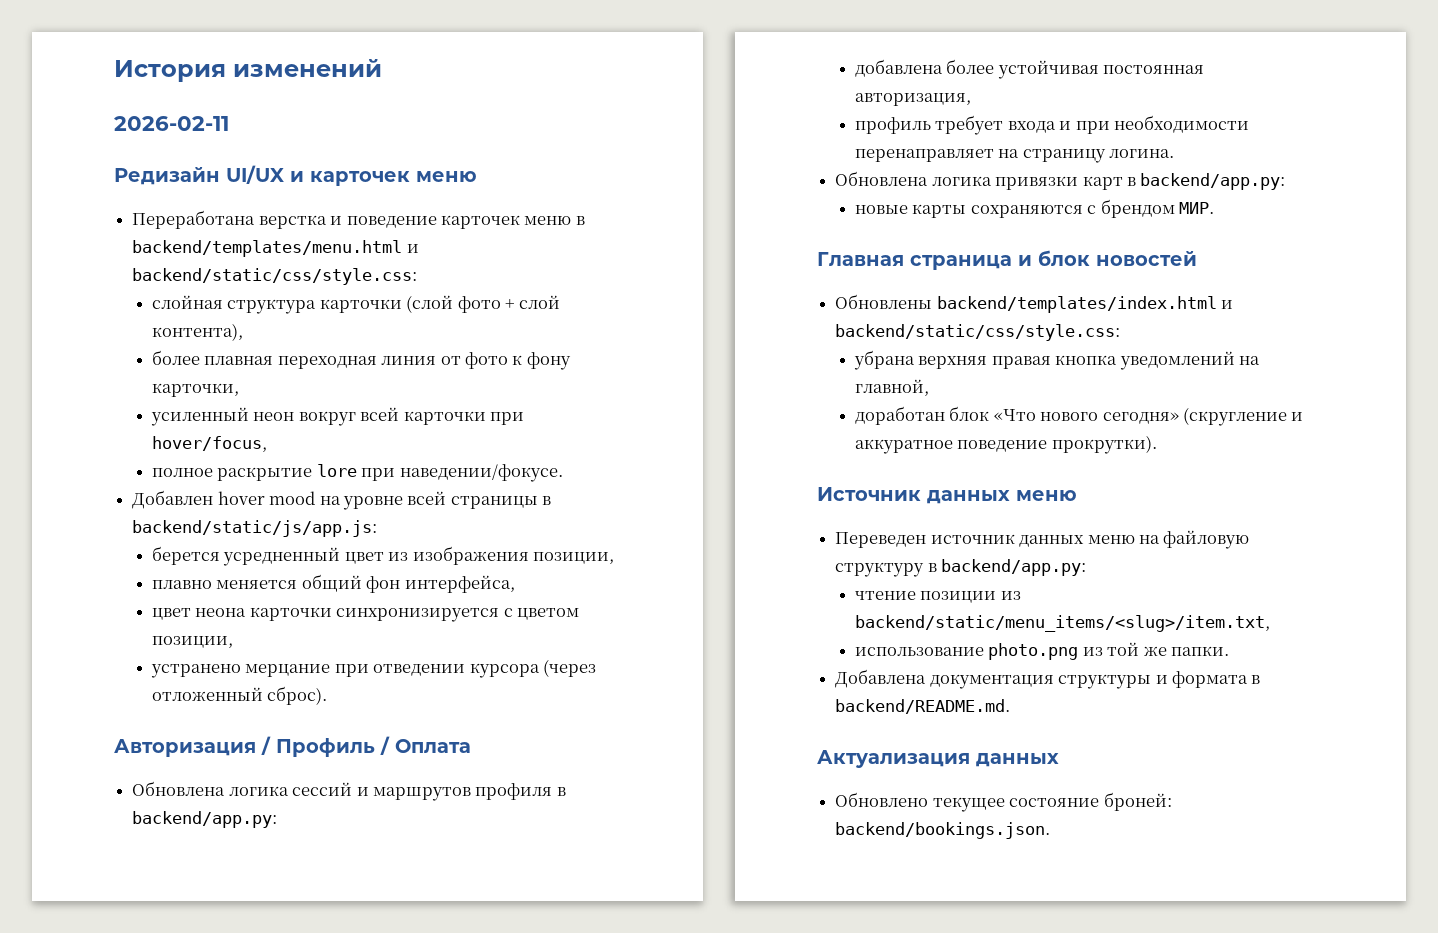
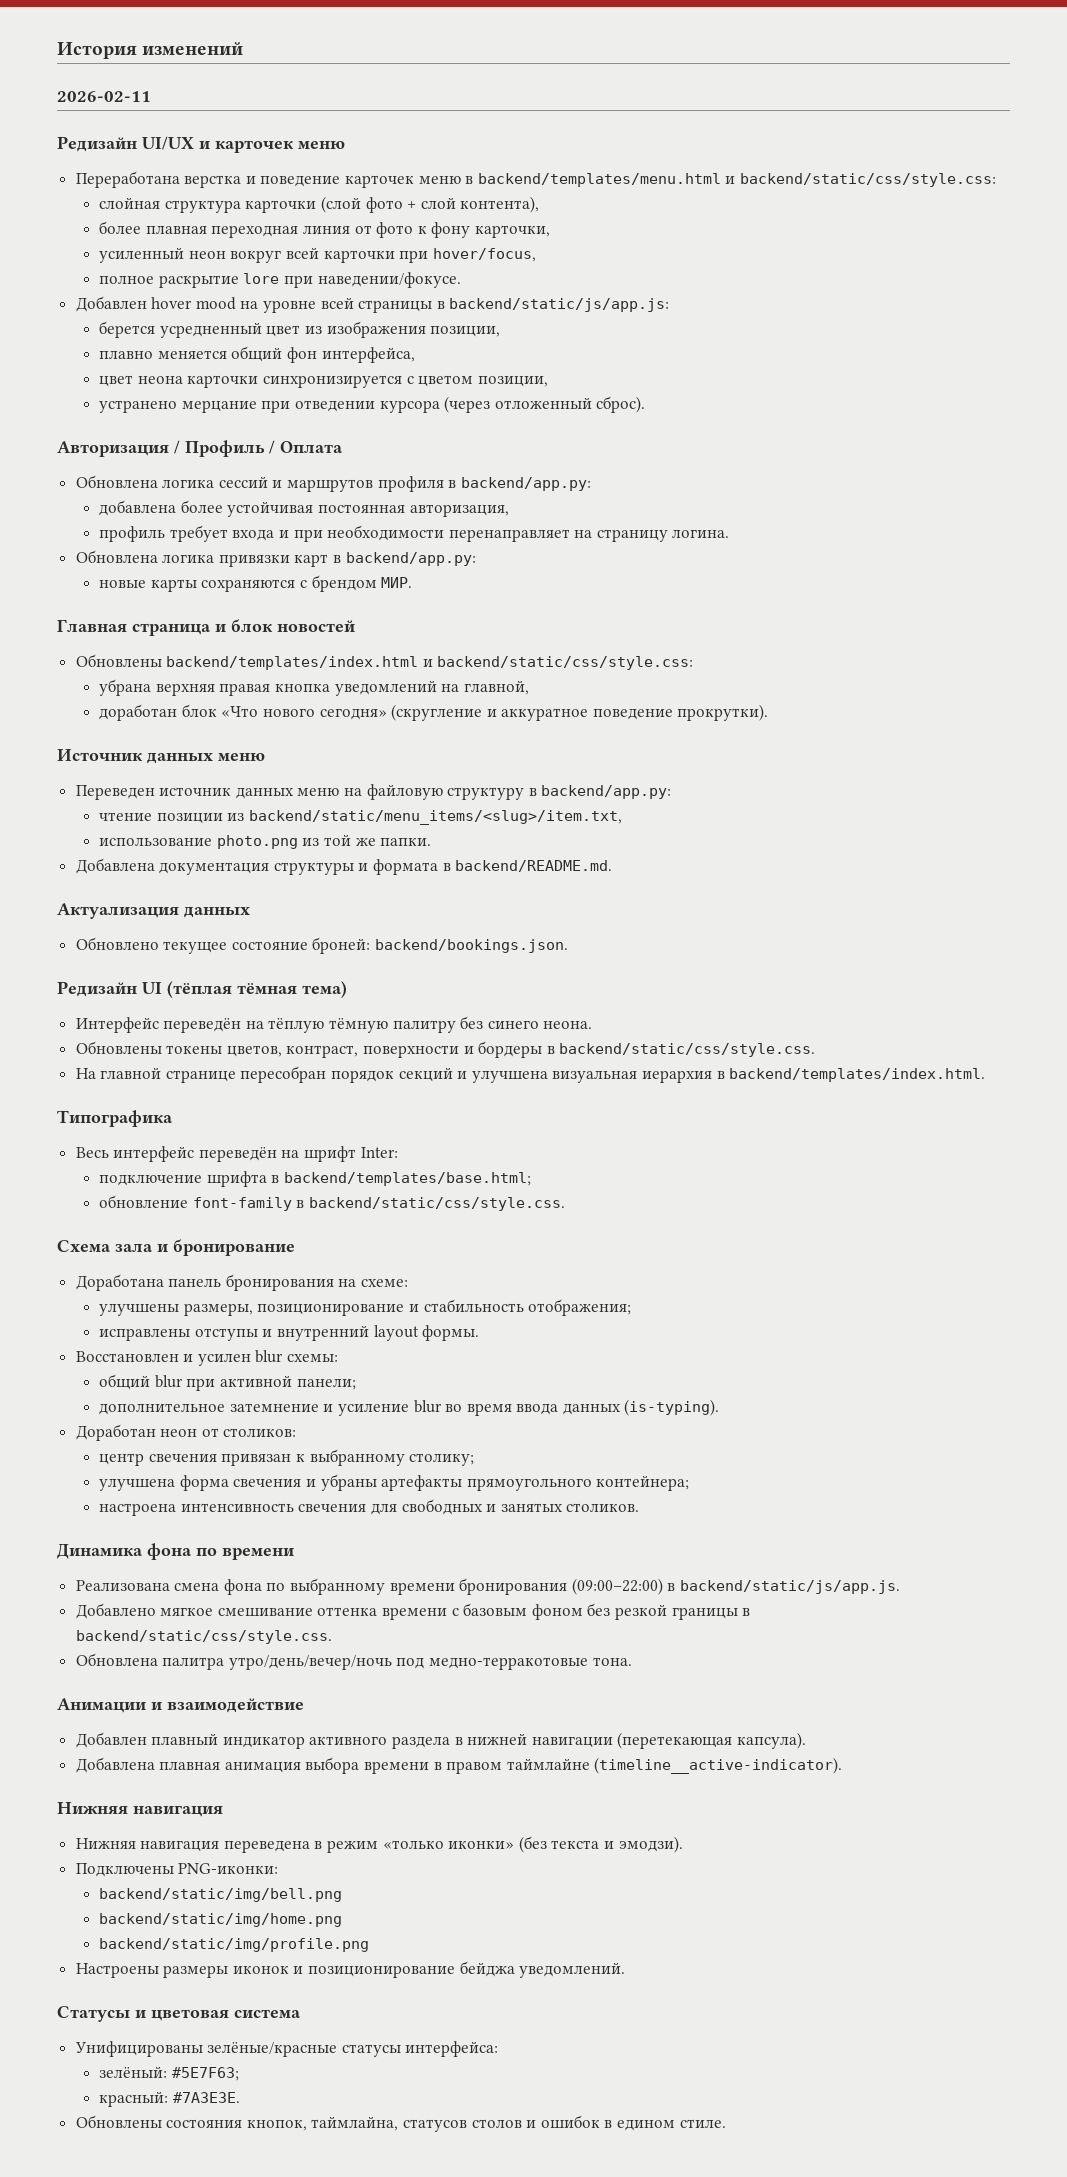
(1051, 830) none -> [57,981,347,998] [75,1016,593,1033] [75,1041,816,1058] [75,1066,986,1083] [57,1110,173,1127] [75,1146,398,1162] [99,1171,531,1187] [99,1195,565,1211] [57,1239,295,1256] [75,1274,409,1291] [99,1299,632,1316] [99,1325,480,1341] [75,1350,339,1366] [99,1374,356,1391] [99,1399,720,1416] [75,1424,297,1441] [99,1449,475,1466] [99,1474,690,1491] [99,1499,640,1516] [57,1543,295,1560] [75,1578,901,1595] [75,1603,751,1620] [75,1630,332,1644] [75,1653,632,1670] [57,1698,304,1713] [75,1732,807,1749] [75,1757,843,1774] [57,1802,223,1817] [75,1836,683,1853] [75,1863,279,1877] [99,1888,343,1902] [99,1913,343,1927] [99,1938,370,1952] [75,1961,626,1978] [57,2006,301,2022] [74,2041,499,2057] [99,2066,239,2081] [99,2091,240,2107] [75,2115,726,2132] // Редизайн UI (тёплая тёмная тема) // Интерфейс переведён на тёплую тёмную палитру без синего неона. // Обновлены токены цветов, контраст, поверхности и бордеры в backend/static/css/style.css. // На главной странице пересобран порядок секций и улучшена визуальная иерархия в backend/templates/index.html. // Типографика // Весь интерфейс переведён на шрифт Inter: // подключение шрифта в backend/templates/base.html; // обновление font-family в backend/static/css/style.css. // Схема зала и бронирование // Доработана панель бронирования на схеме: // улучшены размеры, позиционирование и стабильность отображения; // исправлены отступы и внутренний layout формы. // Восстановлен и усилен blur схемы: // общий blur при активной панели; // дополнительное затемнение и усиление blur во время ввода данных (is-typing). // Доработан неон от столиков: // центр свечения привязан к выбранному столику; // улучшена форма свечения и убраны артефакты прямоугольного контейнера; // настроена интенсивность свечения для свободных и занятых столиков. // Динамика фона по времени // Реализована смена фона по выбранному времени бронирования (09:00–22:00) в backend/static/js/app.js. // Добавлено мягкое смешивание оттенка времени с базовым фоном без резкой границы в backend/static/css/style.css. // Обновлена палитра утро/день/вечер/ночь под медно-терракотовые тона. // Анимации и взаимодействие // Добавлен плавный индикатор активного раздела в нижней навигации (перетекающая капсула). // Добавлена плавная анимация выбора времени в правом таймлайне (timeline__active-indicator). // Нижняя навигация // Нижняя навигация переведена в режим «только иконки» (без текста и эмодзи). // Подключены PNG-иконки: // backend/static/img/bell.png // backend/static/img/home.png // backend/static/img/profile.png // Настроены размеры иконок и позиционирование бейджа уведомлений. // Статусы и цветовая система // Унифицированы зелёные/красные статусы интерфейса: // зелёный: #5E7F63; // красный: #7A3E3E. // Обновлены состояния кнопок, таймлайна, статусов столов и ошибок в едином стиле.

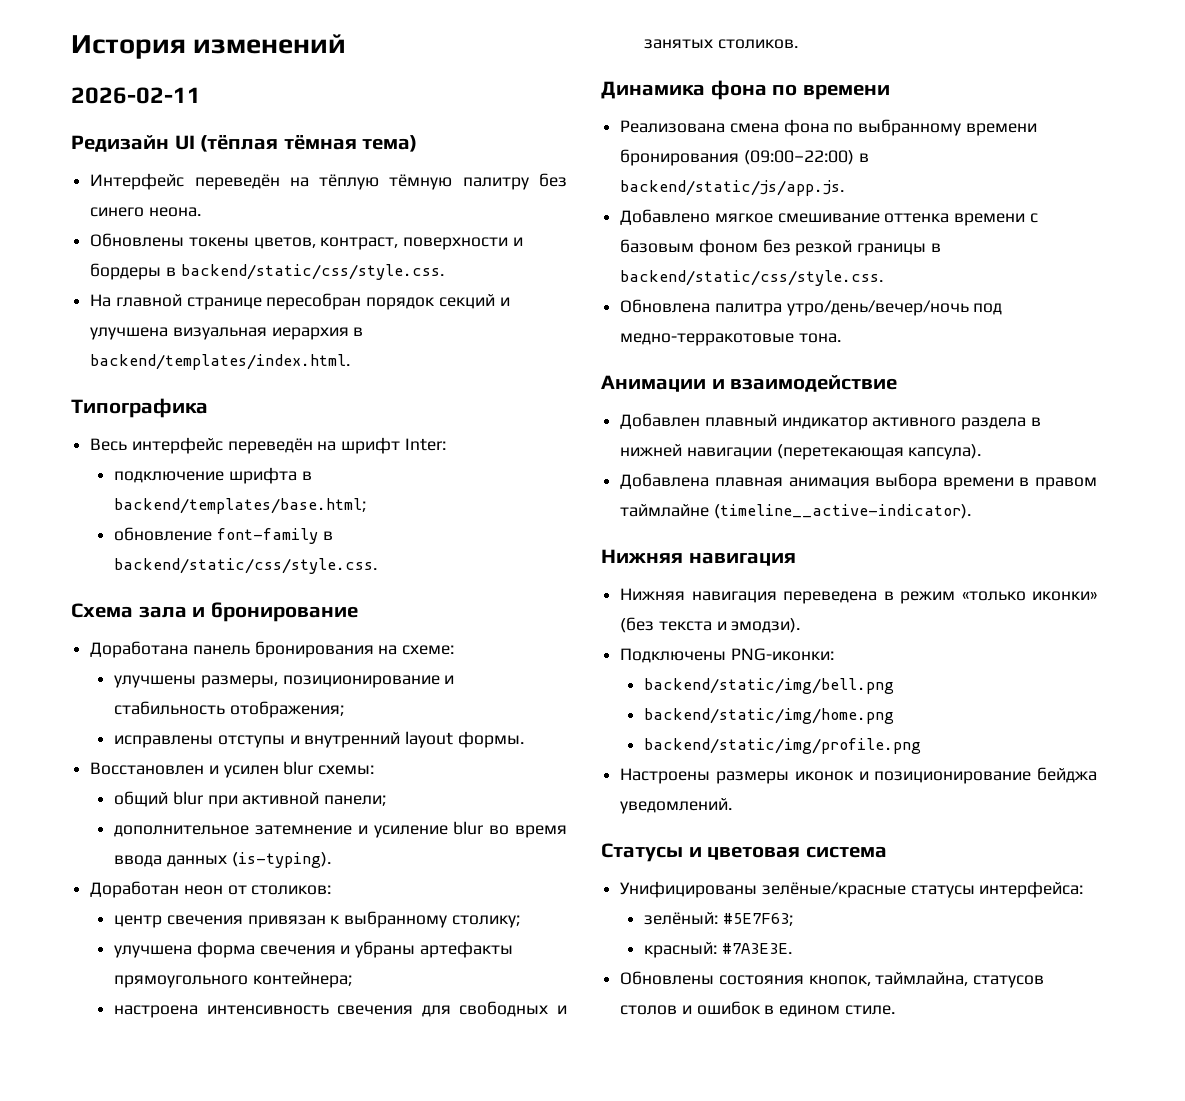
[57,136,345,153] [75,171,997,188] [99,196,540,213] [99,221,550,238] [99,247,536,263] [99,272,461,288] [75,296,670,313] [99,321,501,338] [99,346,415,363] [99,375,548,388] [99,396,646,413] [57,440,343,457] [75,475,591,492] [99,500,509,517] [99,525,730,542] [75,550,476,567] [99,575,413,592] [57,619,356,636] [75,654,694,670] [99,679,529,696] [99,704,769,721] [57,749,265,764] [75,784,672,800] [99,810,622,825] [99,834,432,849] [75,858,613,875] [57,903,250,919] [75,937,569,954] // Редизайн UI/UX и карточек меню // Переработана верстка и поведение карточек меню в backend/templates/menu.html и backend/static/css/style.css: // слойная структура карточки (слой фото + слой контента), // более плавная переходная линия от фото к фону карточки, // усиленный неон вокруг всей карточки при hover/focus, // полное раскрытие lore при наведении/фокусе. // Добавлен hover mood на уровне всей страницы в backend/static/js/app.js: // берется усредненный цвет из изображения позиции, // плавно меняется общий фон интерфейса, // цвет неона карточки синхронизируется с цветом позиции, // устранено мерцание при отведении курсора (через отложенный сброс). // Авторизация / Профиль / Оплата // Обновлена логика сессий и маршрутов профиля в backend/app.py: // добавлена более устойчивая постоянная авторизация, // профиль требует входа и при необходимости перенаправляет на страницу логина. // Обновлена логика привязки карт в backend/app.py: // новые карты сохраняются с брендом МИР. // Главная страница и блок новостей // Обновлены backend/templates/index.html и backend/static/css/style.css: // убрана верхняя правая кнопка уведомлений на главной, // доработан блок «Что нового сегодня» (скругление и аккуратное поведение прокрутки). // Источник данных меню // Переведен источник данных меню на файловую структуру в backend/app.py: // чтение позиции из backend/static/menu_items/<slug>/item.txt, // использование photo.png из той же папки. // Добавлена документация структуры и формата в backend/README.md. // Актуализация данных // Обновлено текущее состояние броней: backend/bookings.json. -> (201, 95) none

